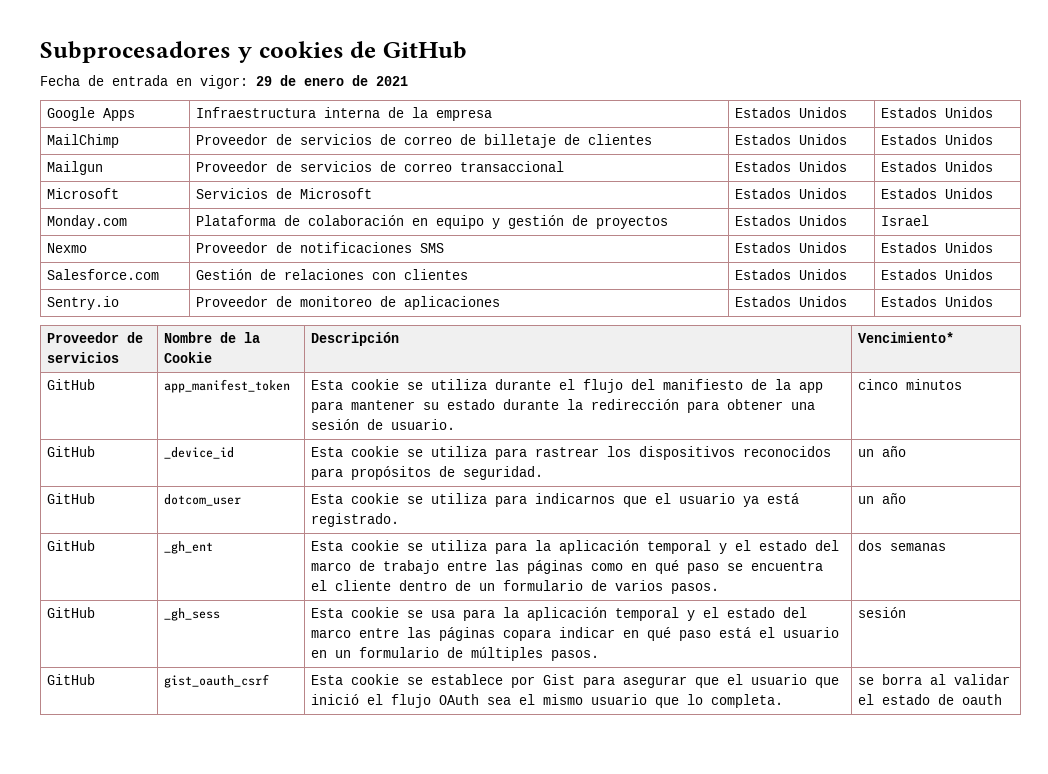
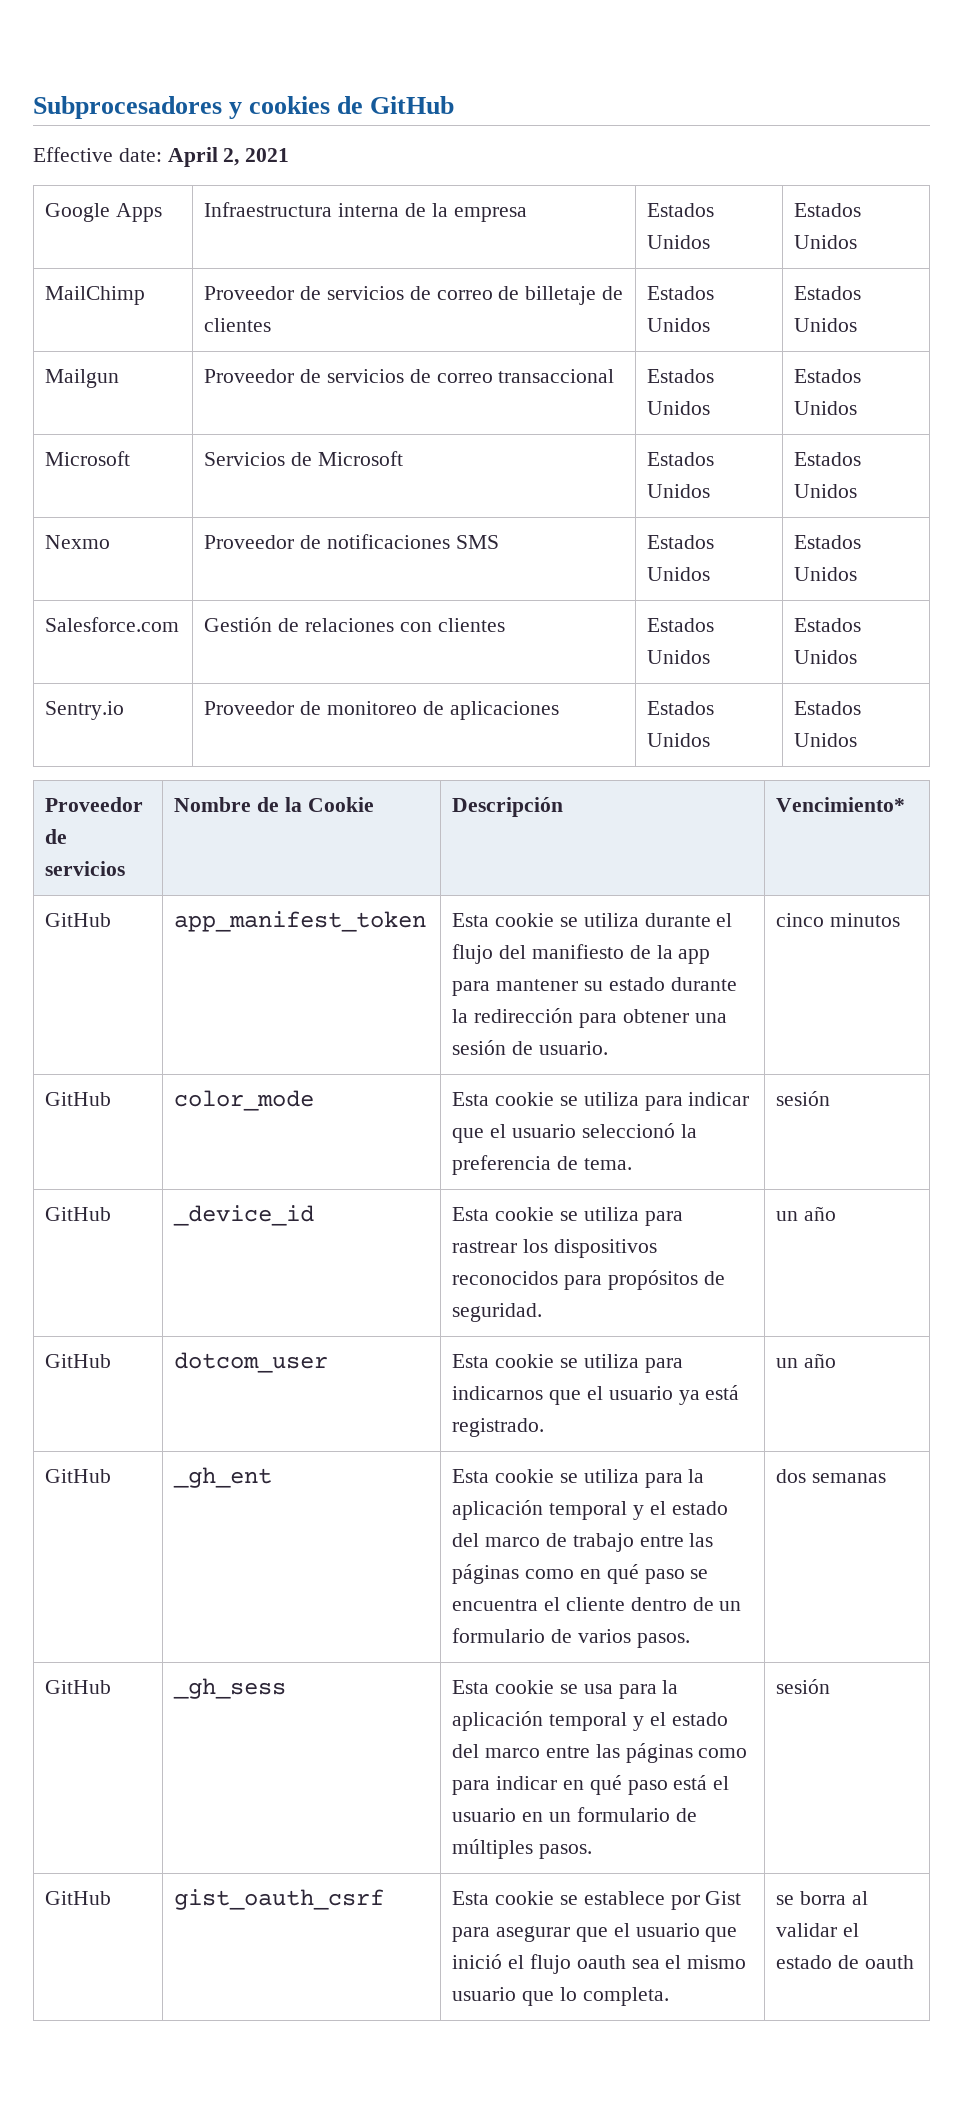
[40,75,368,89] Fecha de entrada en vigor: 29 de enero de -> [33,147,240,167] Effective date: April 2,
[47,215,128,229] [196,215,669,229] [735,215,848,226] [881,215,930,226] // Monday.com | Plataforma de colaboración en equipo y gestión de proyectos | Estados Unidos | Israel -> (858, 491) none
(963, 384) none -> [45,1092,112,1106] [174,1090,315,1111] [452,1092,750,1111] [452,1123,697,1143] [452,1155,633,1175] [776,1091,831,1106] // GitHub | color_mode | Esta cookie se utiliza para indicar que el usuario seleccionó la preferencia de tema. | sesión
[503,629,552,641] copara -> [698,1748,748,1758] [452,1780,491,1795] como para
[439,694,480,705] OAuth -> [576,1955,626,1969] oauth

